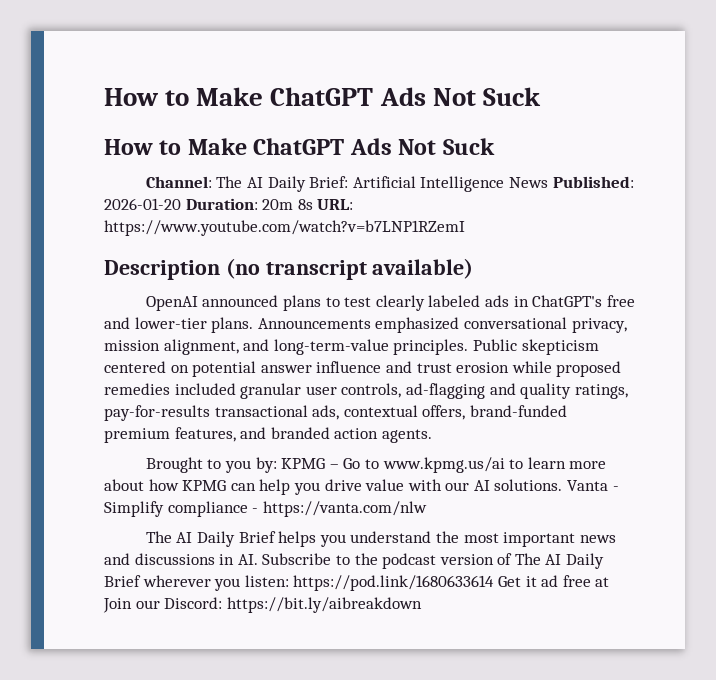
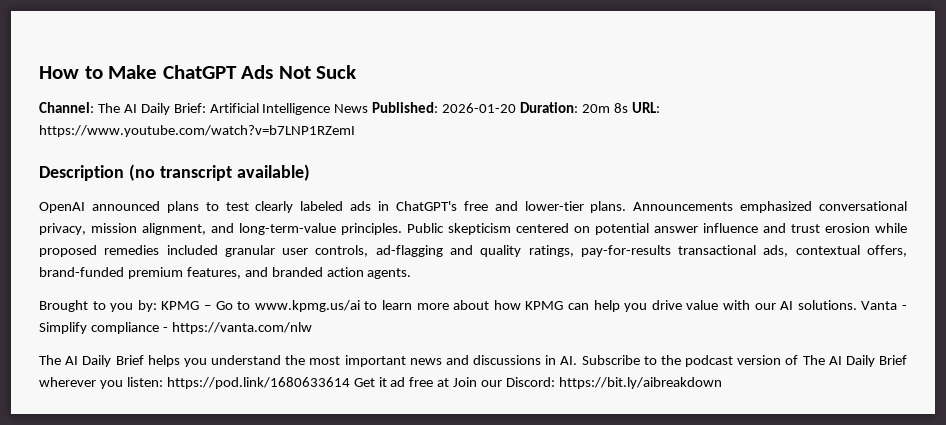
[104,87,541,106] [104,138,495,155] How to Make ChatGPT Ads Not Suck // How to Make ChatGPT Ads Not Suck -> [39,65,357,79] How to Make ChatGPT Ads Not Suck

